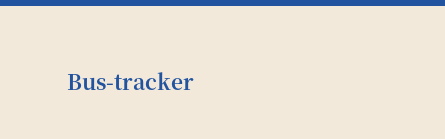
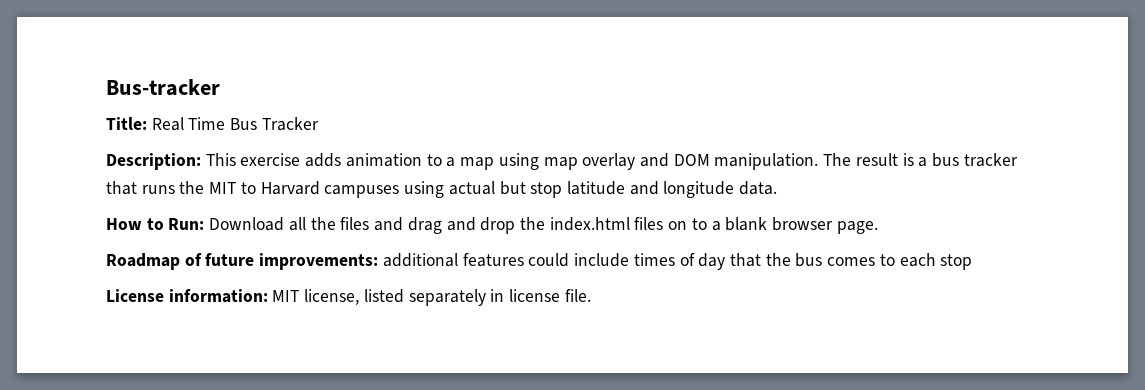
(194, 81) none -> [106,117,319,131] [106,153,1018,170] [106,181,778,198] [106,217,878,234] [106,253,973,270] [106,289,591,306] // Title: Real Time Bus Tracker // Description: This exercise adds animation to a map using map overlay and DOM manipulation. The result is a bus tracker that runs the MIT to Harvard campuses using actual but stop latitude and longitude data. // How to Run: Download all the files and drag and drop the index.html files on to a blank browser page. // Roadmap of future improvements: additional features could include times of day that the bus comes to each stop // License information: MIT license, listed separately in license file.

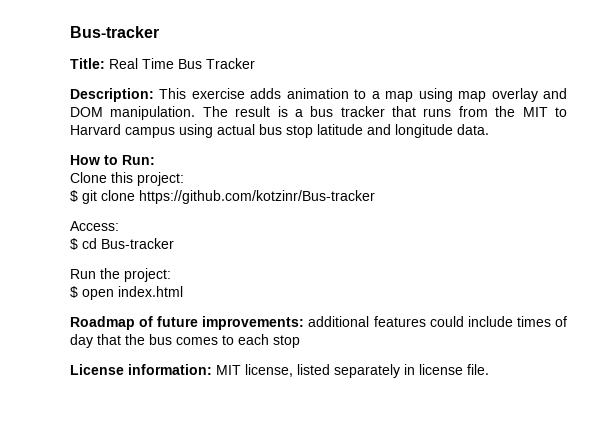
(175, 189) none -> [458,106,488,117] from
[324,185,400,198] campuses -> [125,127,175,138] campus
[499,181,526,195] but -> [259,124,282,135] bus
[209,217,878,234] Download all the files and drag and drop the index.html files on to a blank browser page. -> [70,172,184,186] [70,190,375,204] [70,221,119,231] [70,238,174,250] [70,268,171,282] [70,286,183,300] // Clone this project: // $ git clone https://github.com/kotzinr/Bus-tracker // Access: // $ cd Bus-tracker // Run the project: // $ open index.html

